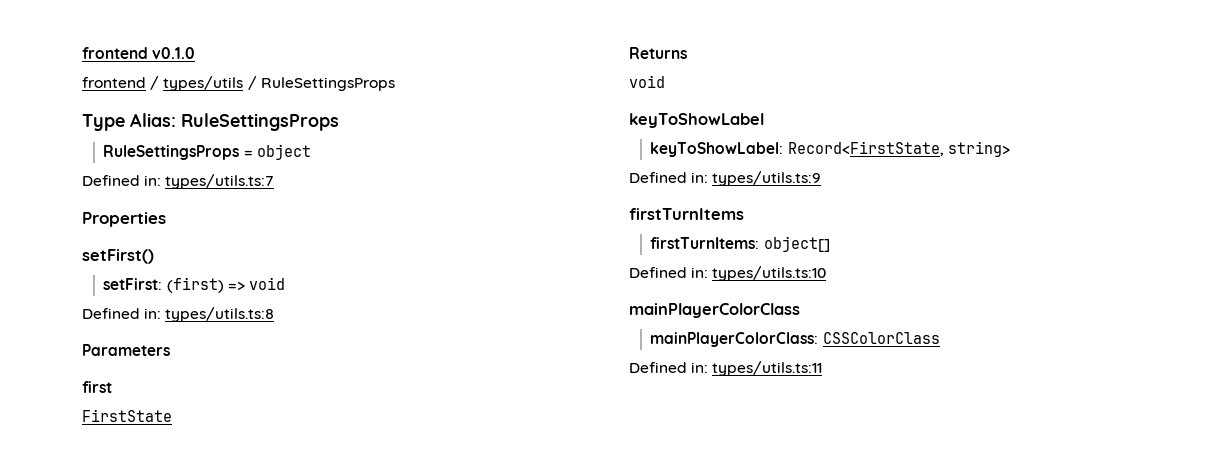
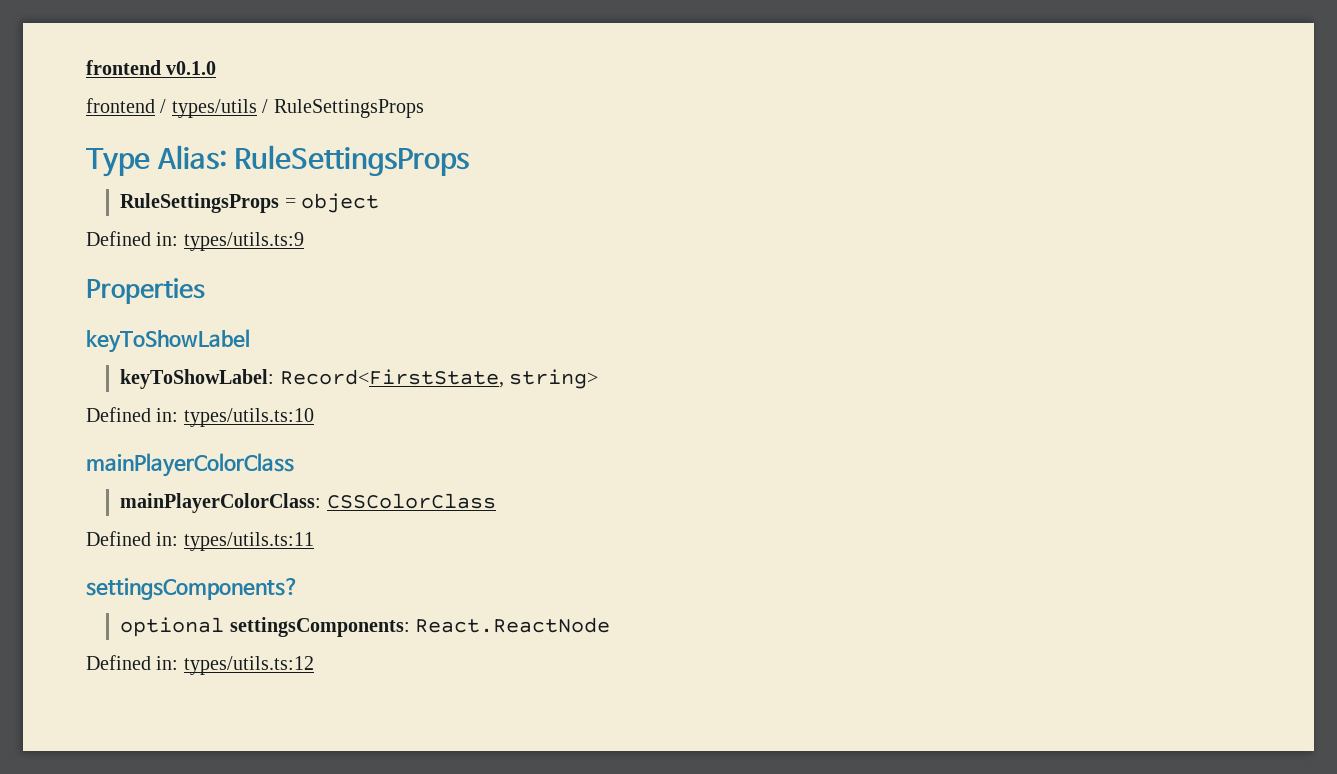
[165,174,275,189] types/utils.ts:7 -> [183,232,304,251] types/utils.ts:9
[82,249,154,264] [103,277,285,293] [82,307,275,322] [82,344,170,356] [82,381,112,393] [82,409,172,422] [629,47,687,59] [629,75,665,88] [629,113,764,128] [650,141,1010,157] [629,171,822,186] [629,208,744,220] [650,236,830,252] setFirst() // setFirst: (first) => void // Defined in: types/utils.ts:8 // Parameters // first // FirstState // Returns // void // keyToShowLabel // keyToShowLabel: Record<FirstState, string> // Defined in: types/utils.ts:9 // firstTurnItems // firstTurnItems: object[] -> [86,329,250,353] [120,369,599,389] keyToShowLabel // keyToShowLabel: Record<FirstState, string>
(823, 368) none -> [86,578,299,600] [120,617,611,637] [86,655,314,675] // settingsComponents? // optional settingsComponents: React.ReactNode // Defined in: types/utils.ts:12

